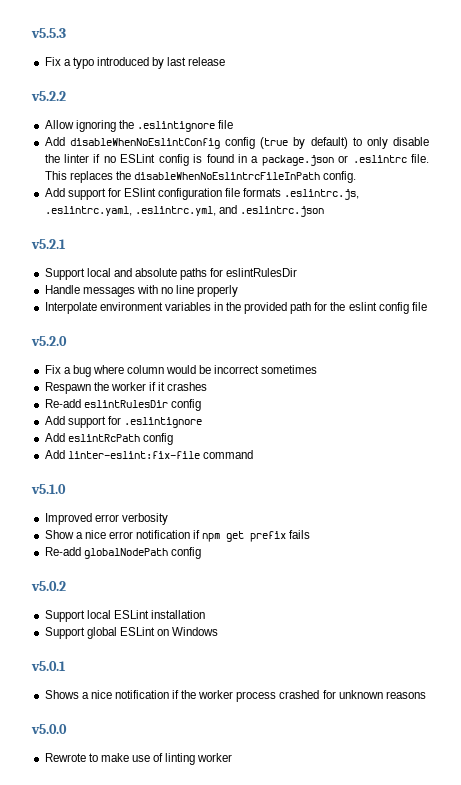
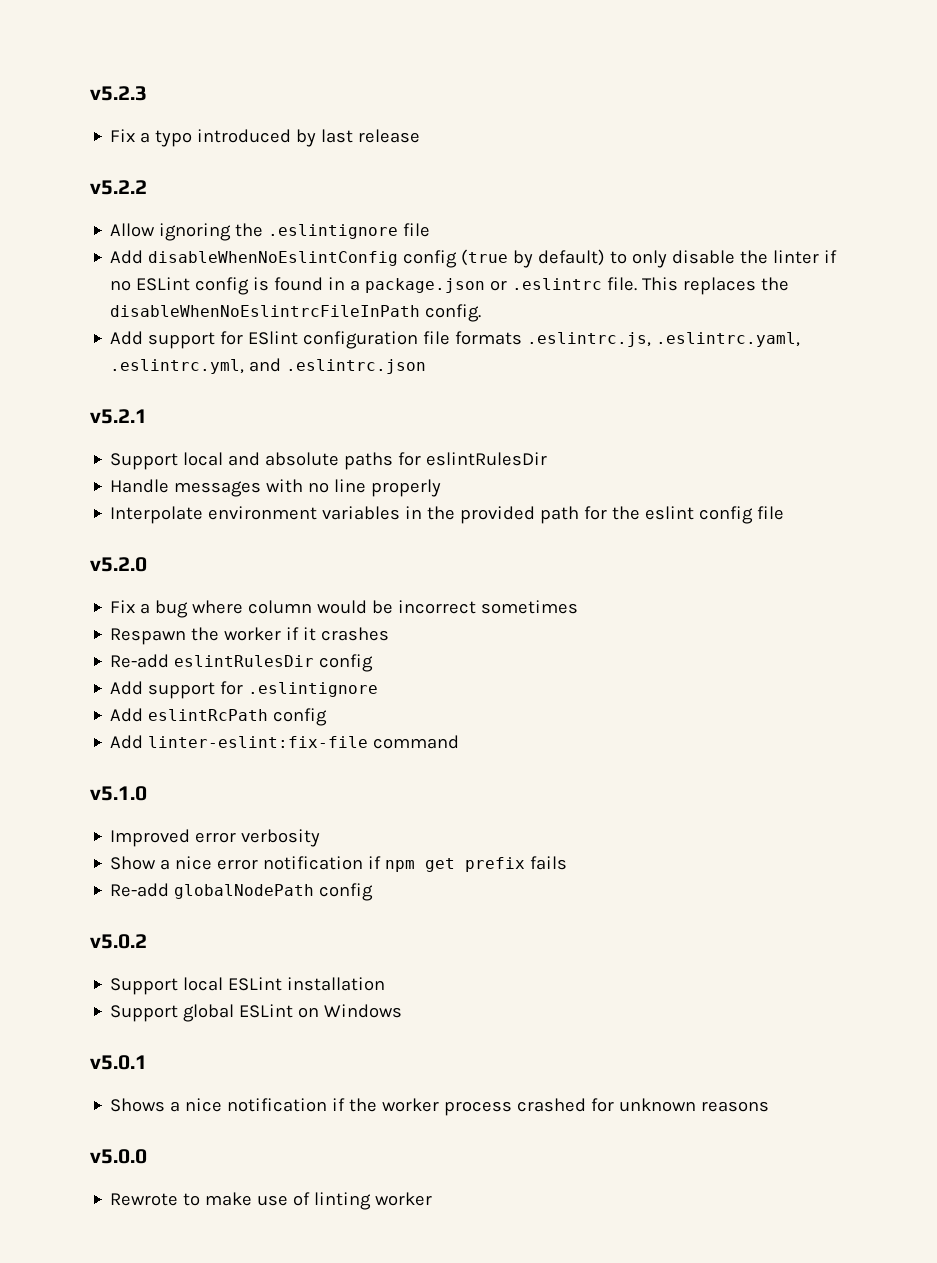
[31,28,66,38] v5.5.3 -> [90,86,147,101] v5.2.3

